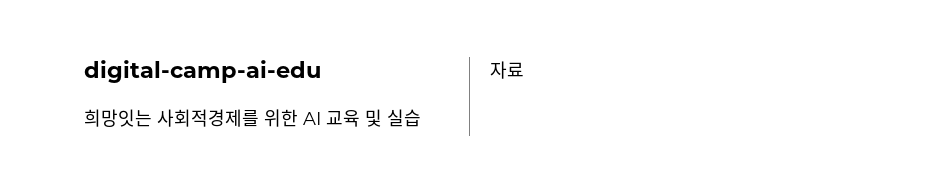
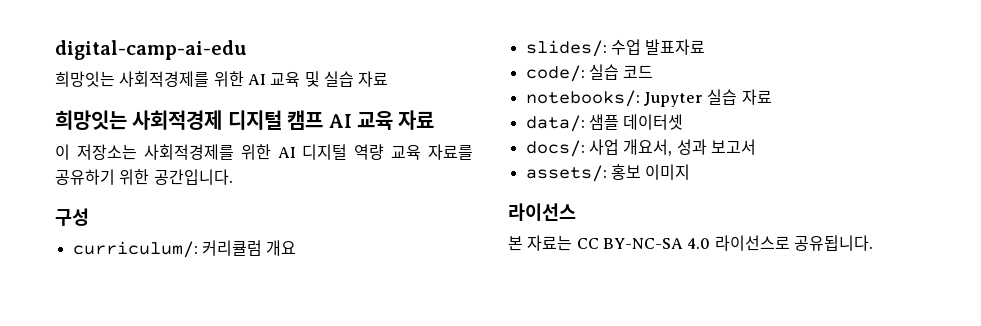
(524, 70) none -> [55,110,435,130] [55,144,473,160] [55,169,233,185] [55,208,89,226] [72,240,297,258] [525,39,706,57] [525,64,654,82] [525,89,772,107] [525,114,684,132] [525,139,756,157] [525,164,691,182] [508,203,576,221] [508,235,873,251] // 희망잇는 사회적경제 디지털 캠프 AI 교육 자료 // 이 저장소는 사회적경제를 위한 AI 디지털 역량 교육 자료를 공유하기 위한 공간입니다. // 구성 // curriculum/: 커리큘럼 개요 // slides/: 수업 발표자료 // code/: 실습 코드 // notebooks/: Jupyter 실습 자료 // data/: 샘플 데이터셋 // docs/: 사업 개요서, 성과 보고서 // assets/: 홍보 이미지 // 라이선스 // 본 자료는 CC BY-NC-SA 4.0 라이선스로 공유됩니다.

